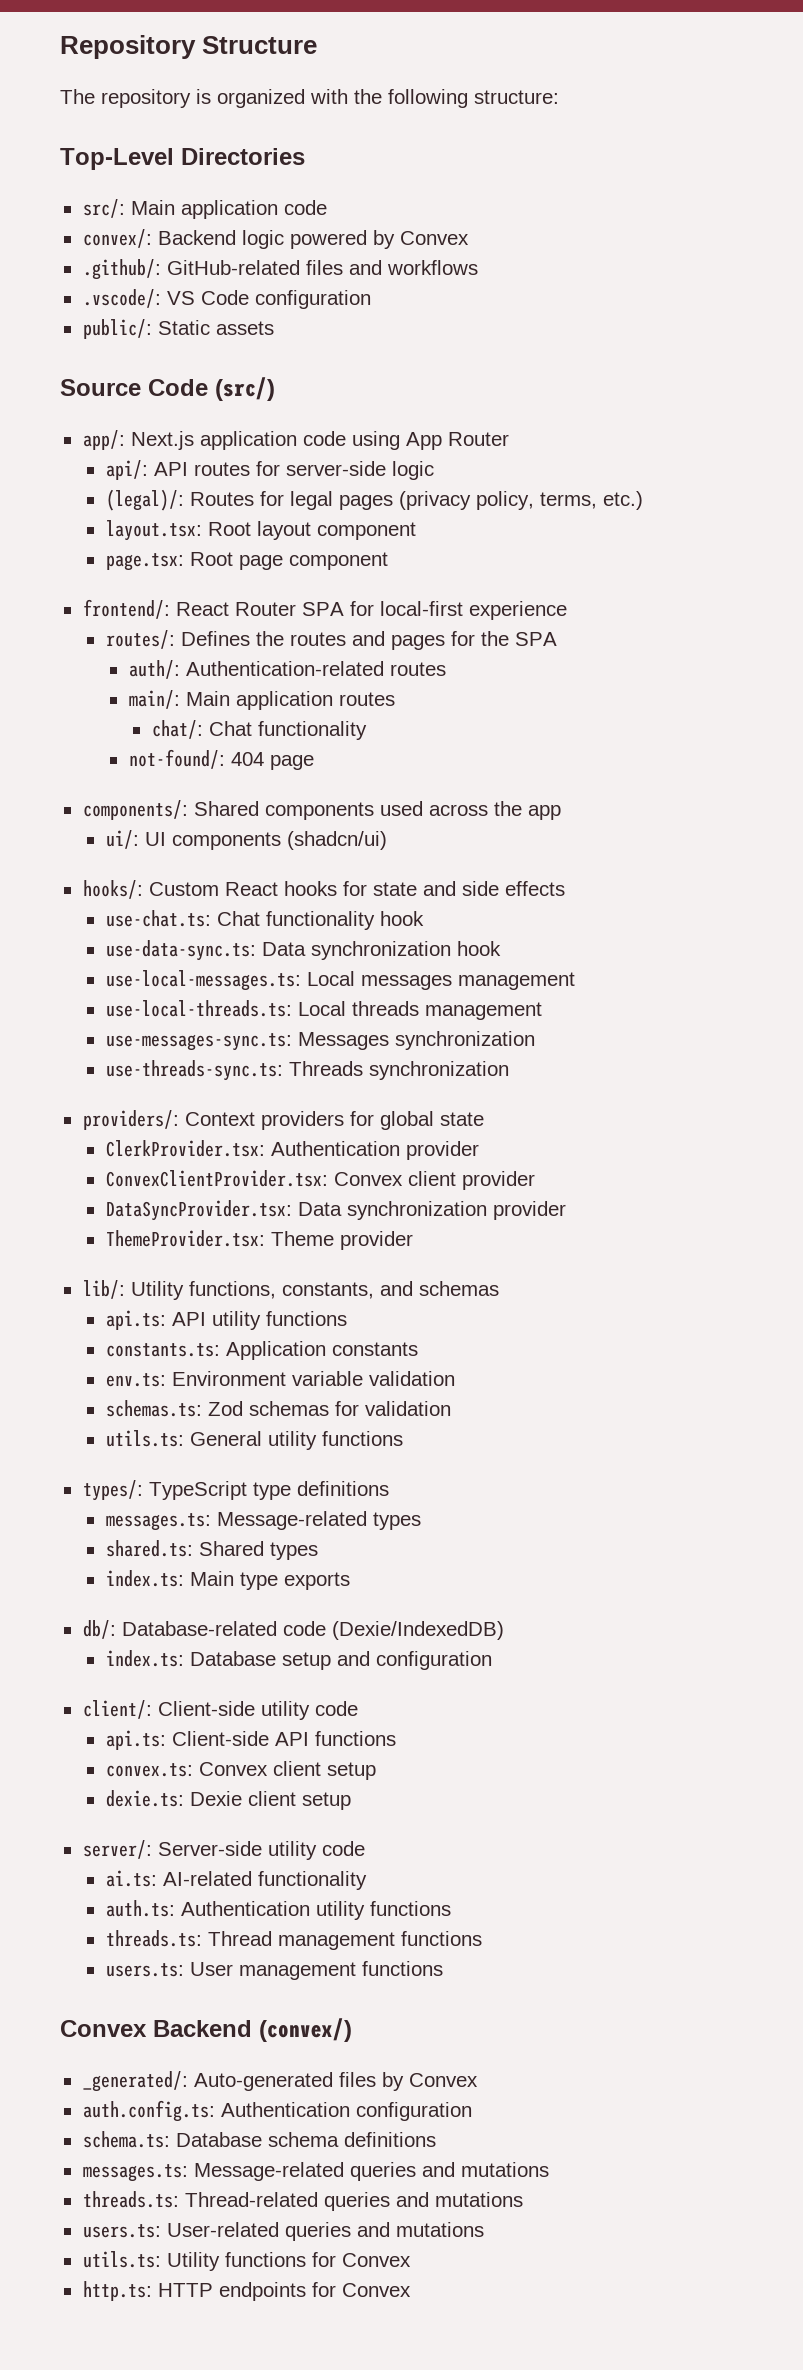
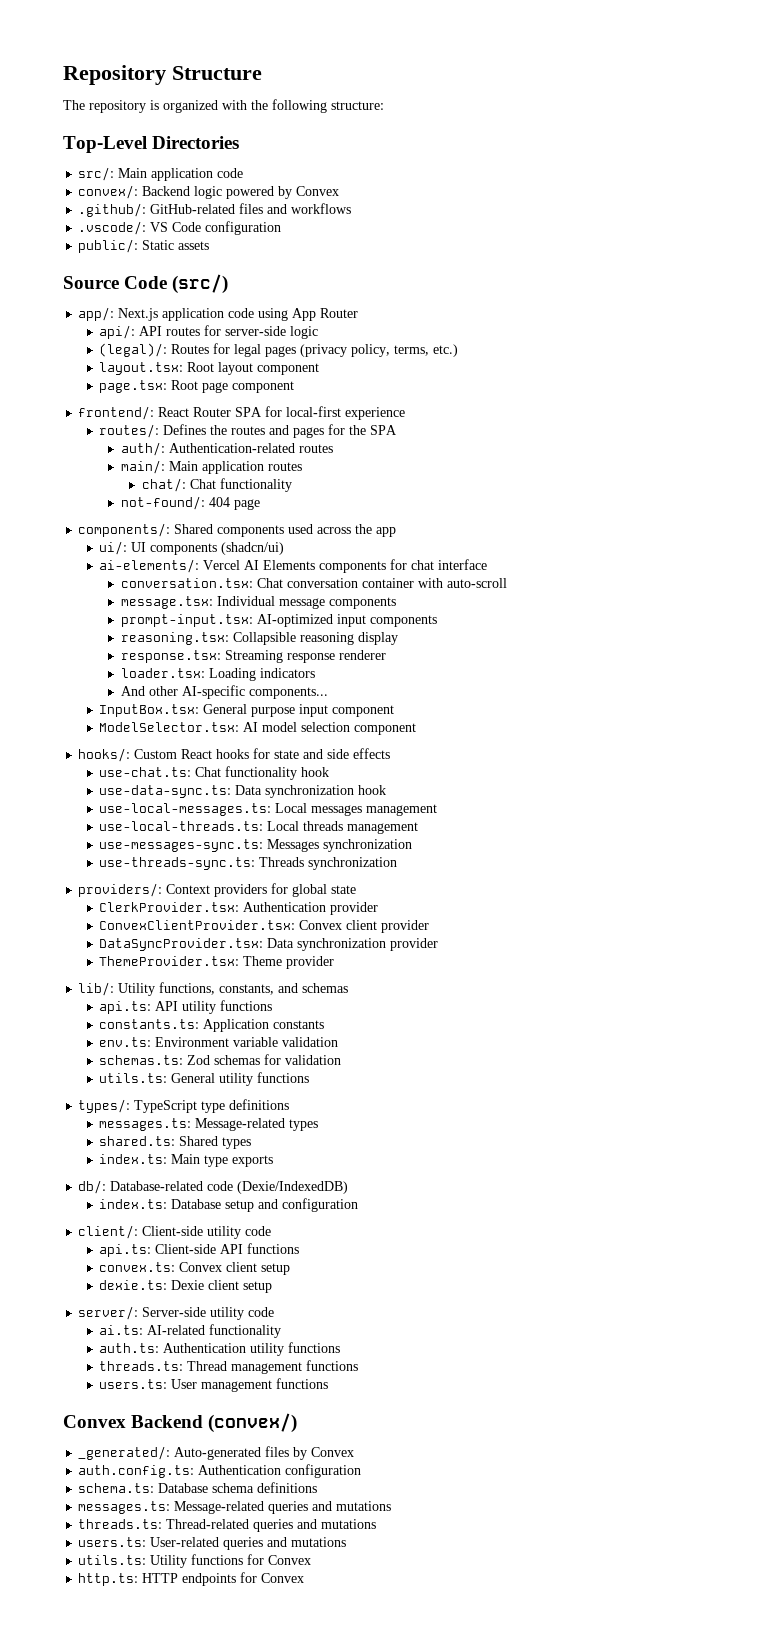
(387, 840) none -> [99,559,488,573] [120,578,507,588] [120,596,396,609] [120,614,437,627] [120,632,398,645] [120,650,386,663] [120,668,315,681] [120,685,328,699] [99,704,395,717] [99,722,417,735] // ai-elements/: Vercel AI Elements components for chat interface // conversation.tsx: Chat conversation container with auto-scroll // message.tsx: Individual message components // prompt-input.tsx: AI-optimized input components // reasoning.tsx: Collapsible reasoning display // response.tsx: Streaming response renderer // loader.tsx: Loading indicators // And other AI-specific components... // InputBox.tsx: General purpose input component // ModelSelector.tsx: AI model selection component

